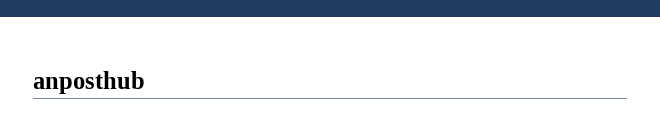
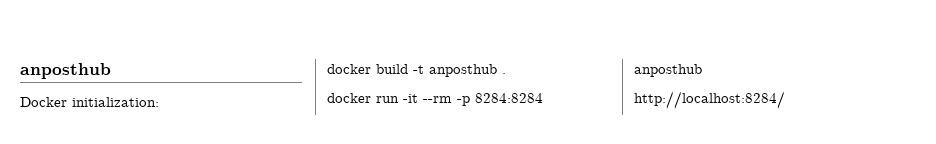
[33,71,145,94] anposthub -> [20,63,111,79] [20,97,159,107] [327,64,506,77] [327,93,543,106] [634,64,702,77] [634,91,785,109] anposthub // Docker initialization: // docker build -t anposthub . // docker run -it --rm -p 8284:8284 anposthub // http://localhost:8284/

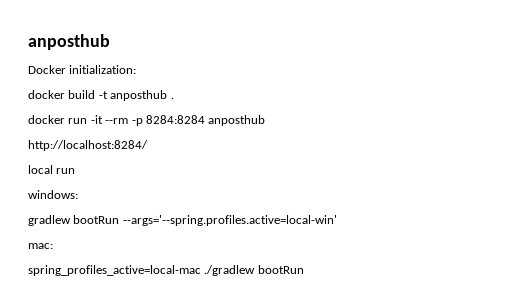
(785, 100) none -> [28,165,76,174] [28,190,78,199] [28,215,337,226] [28,243,53,249] [28,265,304,276] // local run // windows: // gradlew bootRun --args='--spring.profiles.active=local-win' // mac: // spring_profiles_active=local-mac ./gradlew bootRun

